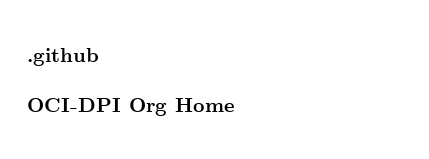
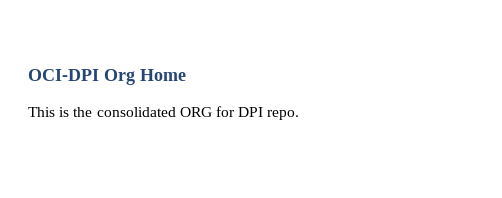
[27,48,99,66] .github // -> (28, 75) none
(235, 105) none -> [28,106,300,120] // This is the consolidated ORG for DPI repo.

